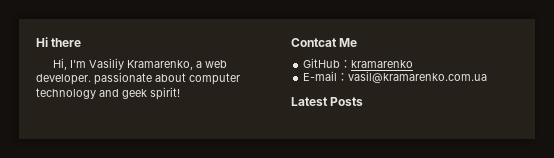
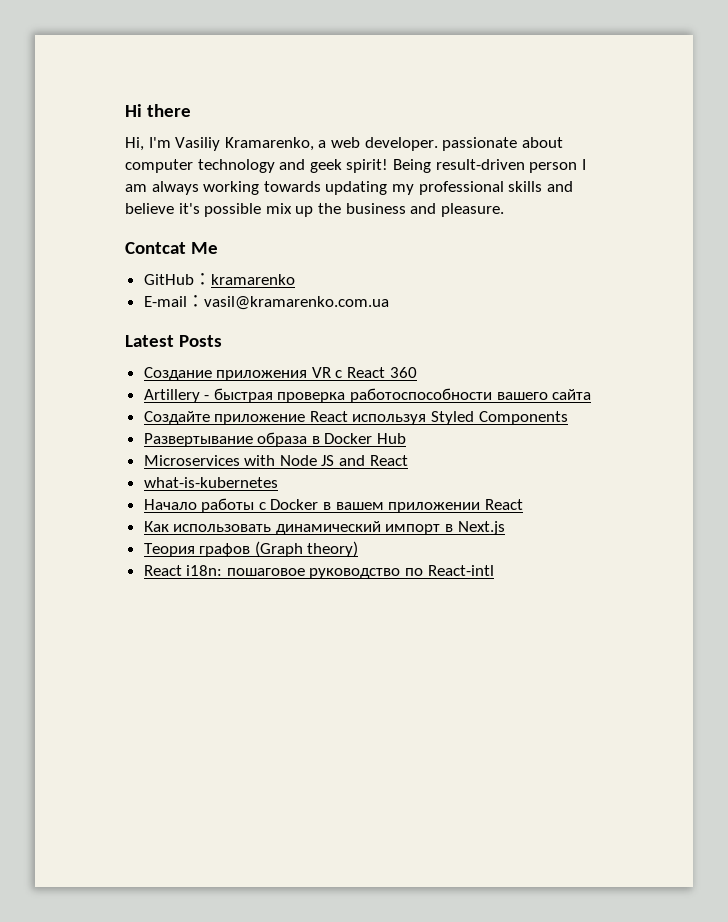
(180, 93) none -> [392,159,586,173] [125,181,573,195] [125,203,504,217] Being result-driven person I am always working towards updating my professional skills and believe it's possible mix up the business and pleasure.
(364, 101) none -> [143,367,417,381] [143,388,592,403] [143,411,568,425] [143,432,407,447] [143,455,408,466] [143,477,278,488] [143,498,523,513] [143,521,505,535] [143,541,359,557] [143,565,494,579] // Создание приложения VR с React 360 // Artillery - быстрая проверка работоспособности вашего сайта // Создайте приложение React используя Styled Components // Развертывание образа в Docker Hub // Microservices with Node JS and React // what-is-kubernetes // Начало работы с Docker в вашем приложении React // Как использовать динамический импорт в Next.js // Теория графов (Graph theory) // React i18n: пошаговое руководство по React-intl

